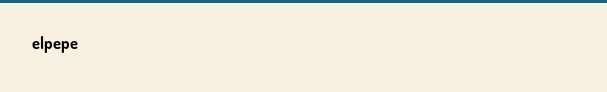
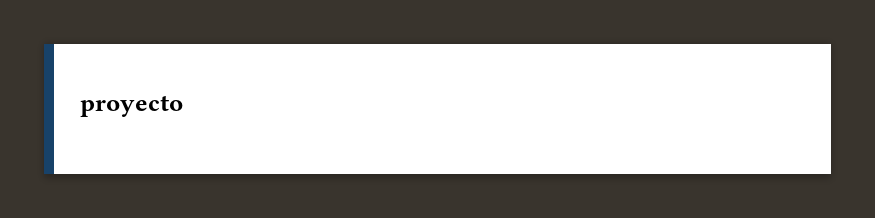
[32,36,78,53] elpepe -> [80,95,183,117] proyecto

